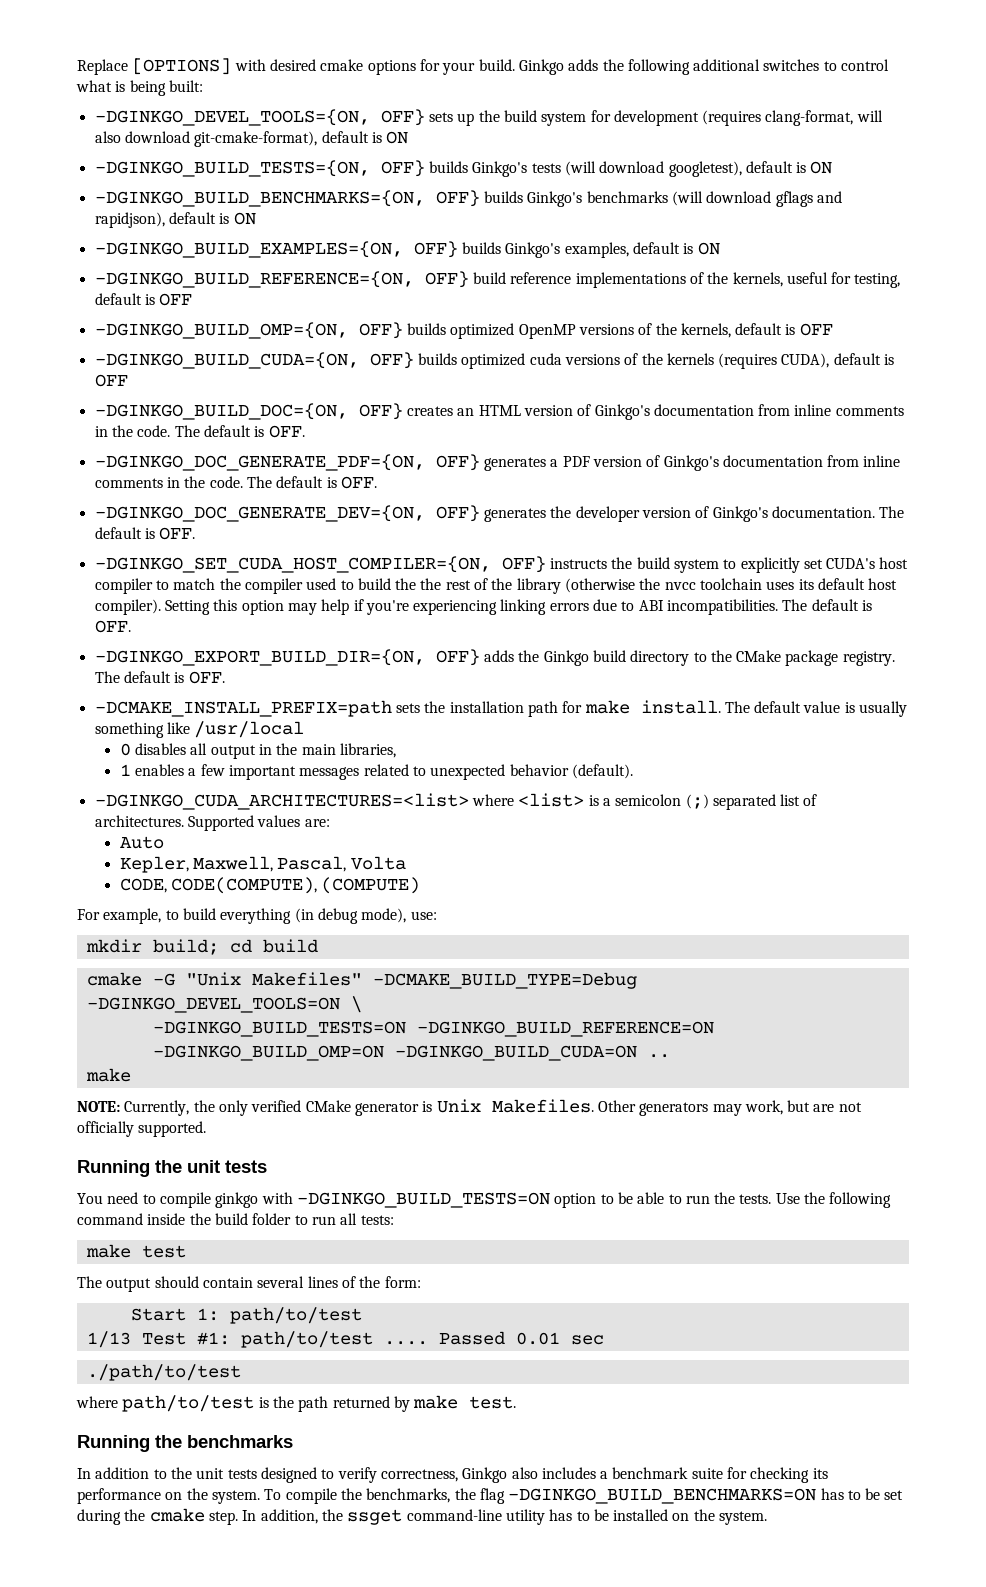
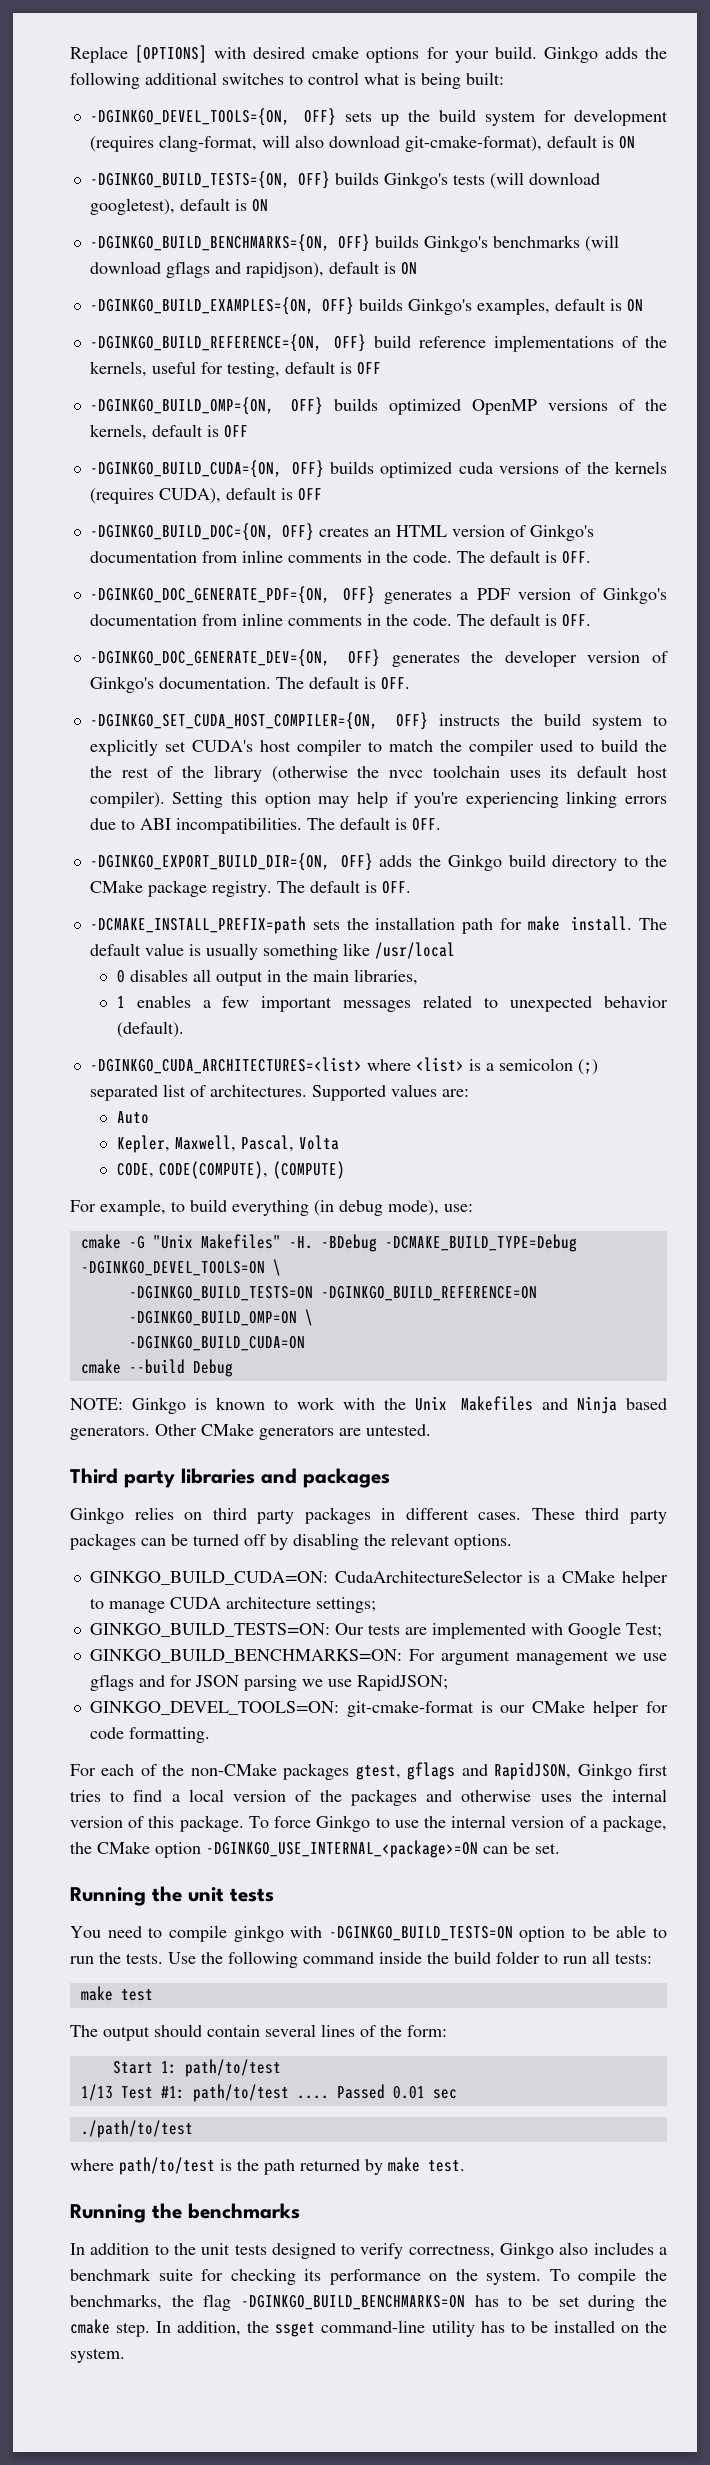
[85,939,318,955] // mkdir build; cd build -> (473, 1208) none
(362, 979) none -> [288,1234,377,1252] -H. -BDebug
(384, 1053) none -> [304,1309,313,1326] \ //
[647,1054,670,1058] [85,1068,131,1082] [77,1099,862,1116] [77,1121,207,1137] .. // make // NOTE: Currently, the only verified CMake generator is Unix Makefiles. Other generators may work, but are not officially supported. -> [80,1359,233,1377] [70,1396,667,1414] [70,1423,431,1440] [70,1468,390,1488] [70,1507,667,1524] [70,1533,512,1550] [89,1570,669,1587] [89,1597,376,1613] [89,1622,662,1639] [89,1649,667,1665] [89,1674,448,1691] [89,1700,668,1717] [89,1727,210,1743] [70,1762,668,1780] [70,1789,667,1806] [70,1815,667,1832] [70,1840,560,1858] // cmake --build Debug // NOTE: Ginkgo is known to work with the Unix Makefiles and Ninja based generators. Other CMake generators are untested. // Third party libraries and packages // Ginkgo relies on third party packages in different cases. These third party packages can be turned off by disabling the relevant options. // GINKGO_BUILD_CUDA=ON: CudaArchitectureSelector is a CMake helper to manage CUDA architecture settings; // GINKGO_BUILD_TESTS=ON: Our tests are implemented with Google Test; // GINKGO_BUILD_BENCHMARKS=ON: For argument management we use gflags and for JSON parsing we use RapidJSON; // GINKGO_DEVEL_TOOLS=ON: git-cmake-format is our CMake helper for code formatting. // For each of the non-CMake packages gtest, gflags and RapidJSON, Ginkgo first tries to find a local version of the packages and otherwise uses the internal version of this package. To force Ginkgo to use the internal version of a package, the CMake option -DGINKGO_USE_INTERNAL_<package>=ON can be set.

